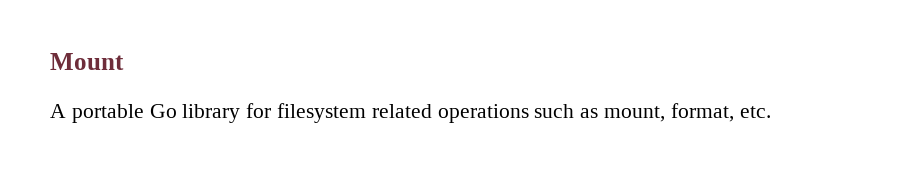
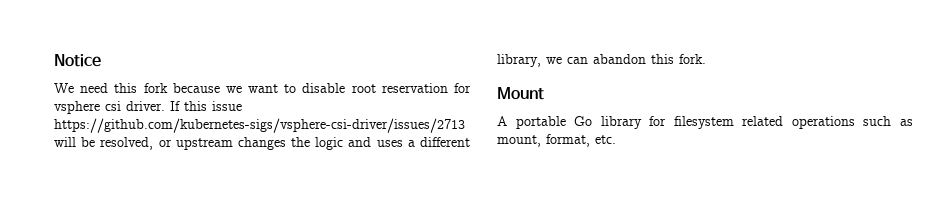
(50, 61) none -> [54,54,101,67] [54,83,472,93] [54,101,242,114] [54,118,465,133] [54,137,471,150] [497,54,706,67] Notice // We need this fork because we want to disable root reservation for vsphere csi driver. If this issue https://github.com/kubernetes-sigs/vsphere-csi-driver/issues/2713 will be resolved, or upstream changes the logic and uses a different library, we can abandon this fork. //

